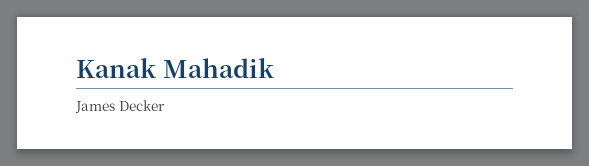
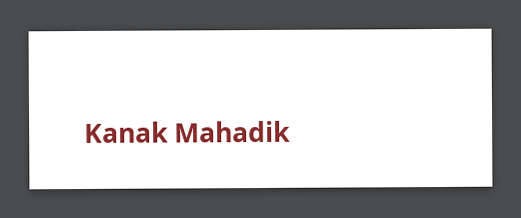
[75,100,165,113] // James Decker -> (292, 131) none

